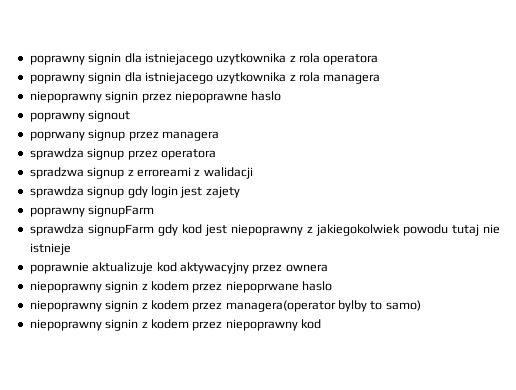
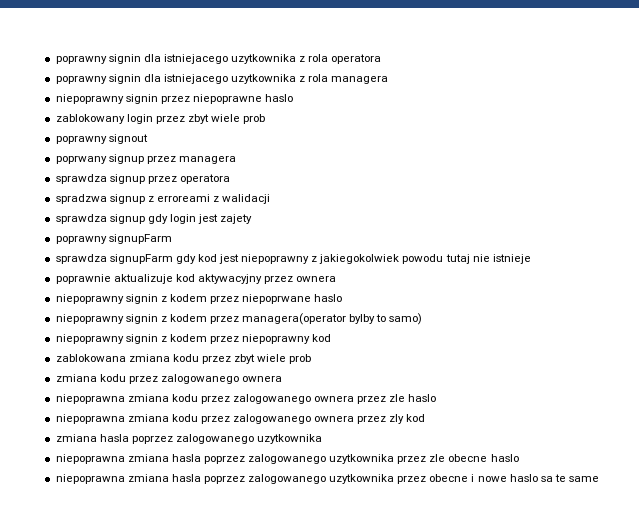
(282, 96) none -> [55,114,266,124] // zablokowany login przez zbyt wiele prob
(321, 324) none -> [55,354,312,364] [55,374,283,384] [55,394,437,404] [55,414,426,424] [55,434,323,444] [55,454,519,464] [55,474,600,484] // zablokowana zmiana kodu przez zbyt wiele prob // zmiana kodu przez zalogowanego ownera // niepoprawna zmiana kodu przez zalogowanego ownera przez zle haslo // niepoprawna zmiana kodu przez zalogowanego ownera przez zly kod // zmiana hasla poprzez zalogowanego uzytkownika // niepoprawna zmiana hasla poprzez zalogowanego uzytkownika przez zle obecne haslo // niepoprawna zmiana hasla poprzez zalogowanego uzytkownika przez obecne i nowe haslo sa te same

